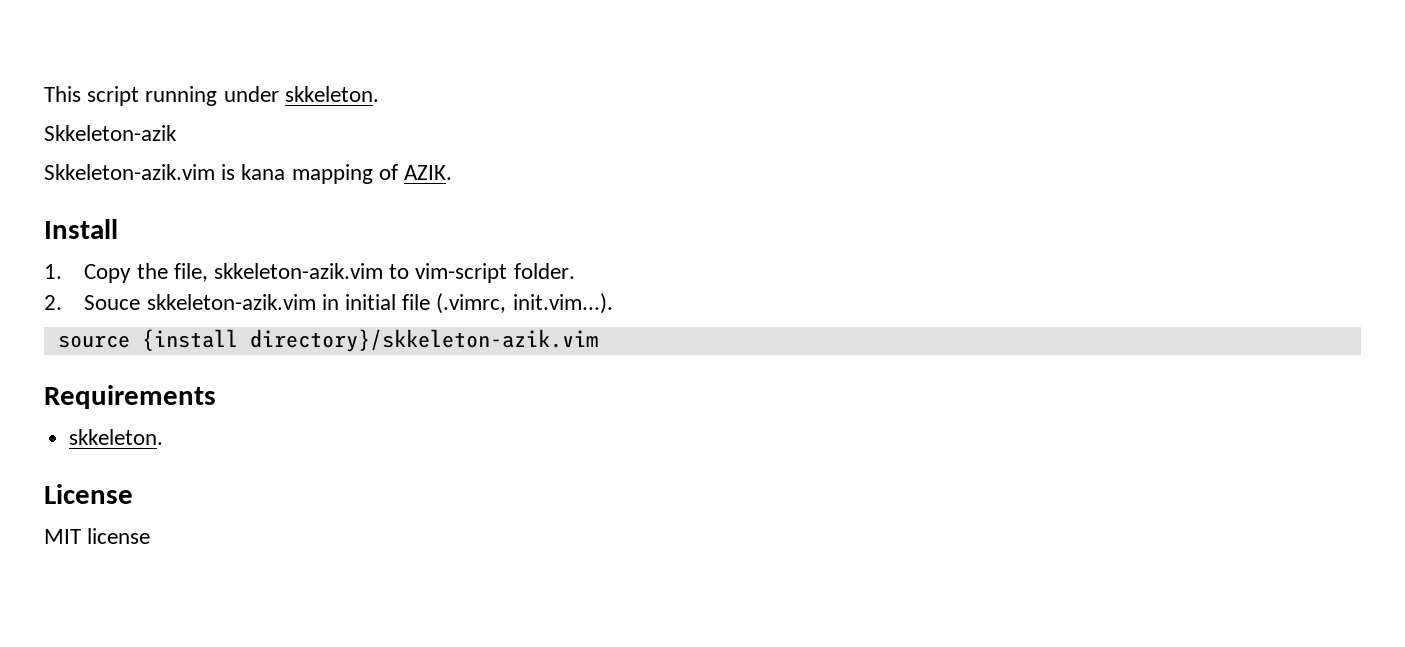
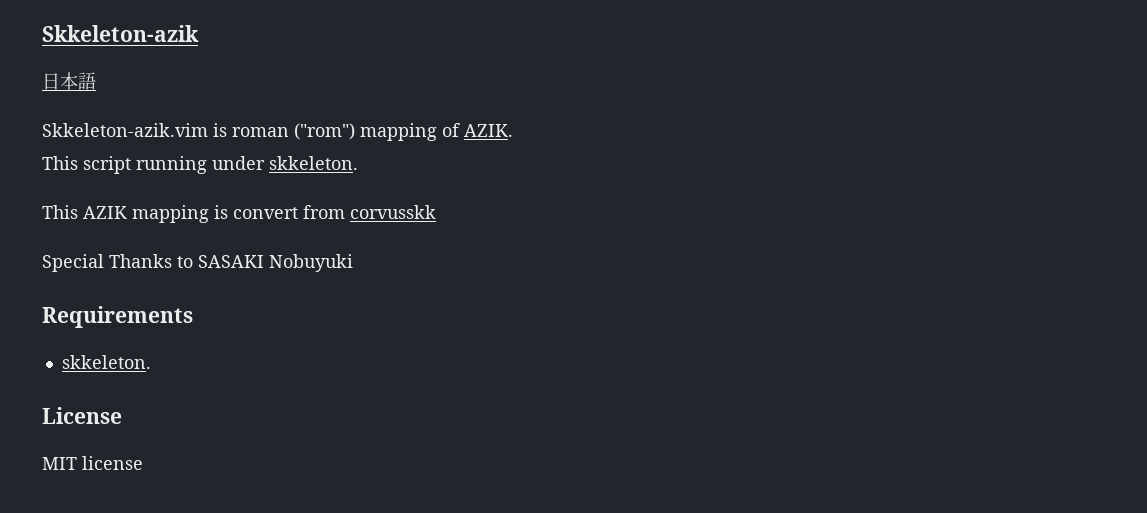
(44, 94) none -> [42,25,199,42] [42,72,96,90] [42,123,513,141] Skkeleton-azik // 日本語 // Skkeleton-azik.vim is roman ("rom") mapping of AZIK. //
[44,125,177,141] [44,164,453,184] [44,219,118,239] [44,263,575,283] [44,293,613,314] [57,329,598,352] Skkeleton-azik // Skkeleton-azik.vim is kana mapping of AZIK. // Install // 1. Copy the file, skkeleton-azik.vim to vim-script folder. // 2. Souce skkeleton-azik.vim in initial file (.vimrc, init.vim...). // source {install directory}/skkeleton-azik.vim -> [42,205,436,223] [42,254,353,272] This AZIK mapping is convert from corvusskk // Special Thanks to SASAKI Nobuyuki

